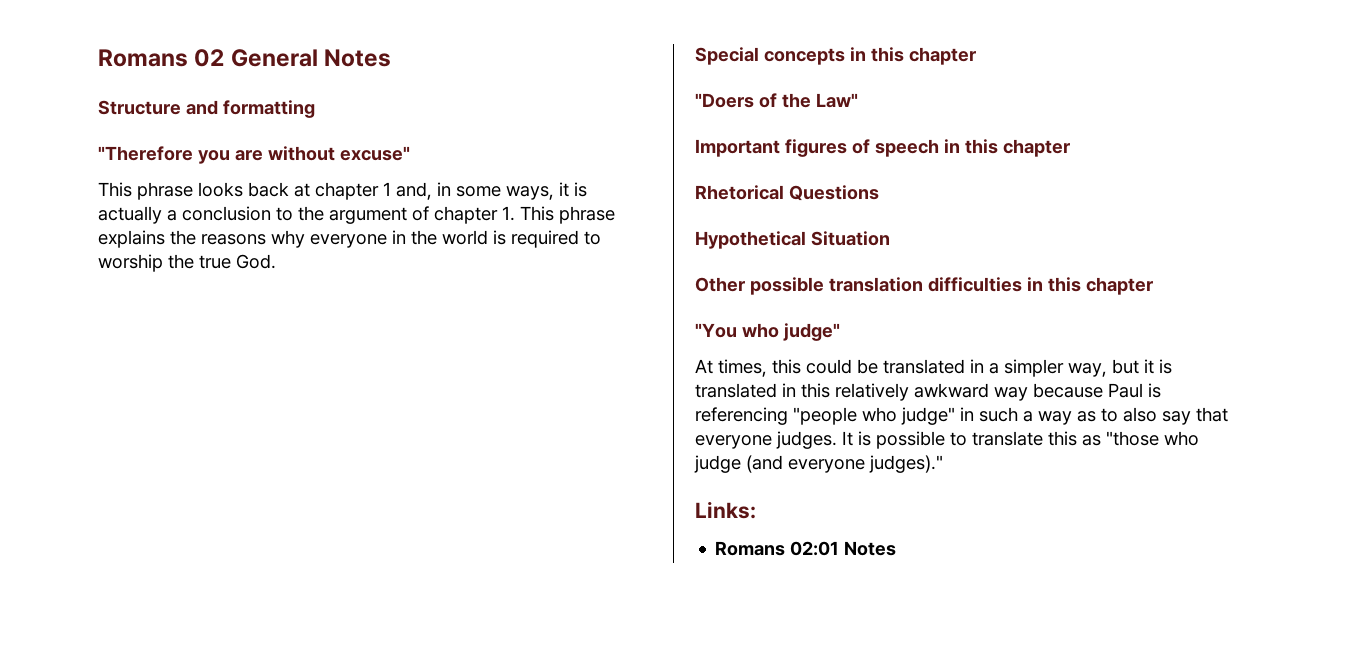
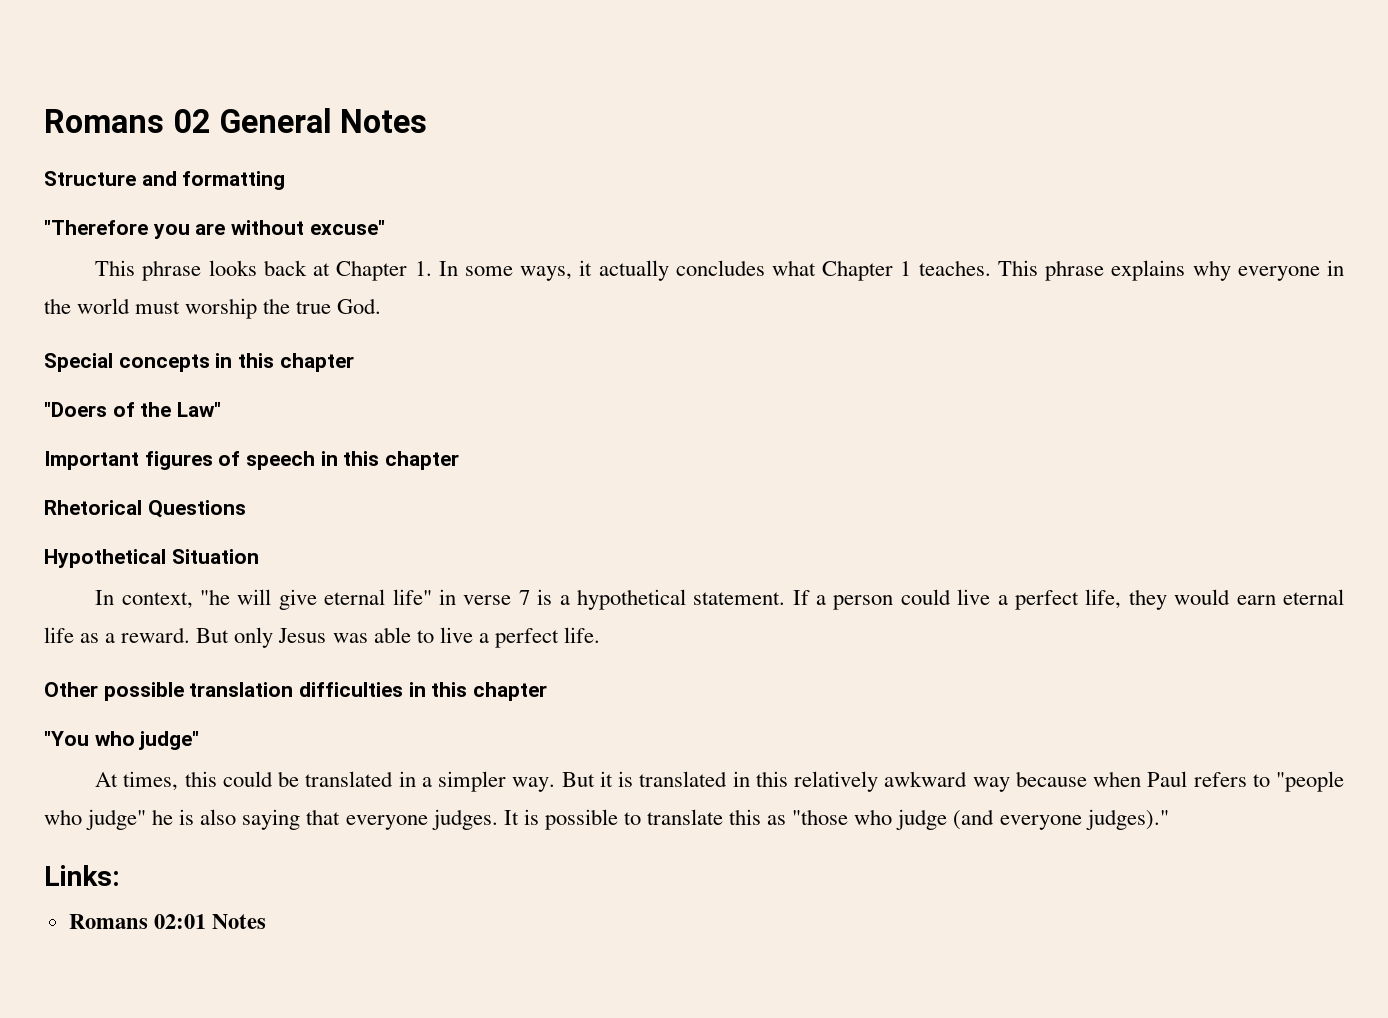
[315,182,587,200] [98,206,515,224] chapter 1 and, in some ways, it is actually a conclusion to the argument of chapter 1. -> [336,260,991,281] Chapter 1. In some ways, it actually concludes what Chapter 1 teaches.
[170,230,266,245] the reasons -> (1186, 270) none
[493,230,601,248] is required to -> [135,301,181,314] must
(890, 238) none -> [95,589,1344,610] [44,627,600,648] // In context, "he will give eternal life" in verse 7 is a hypothetical statement. If a person could live a perfect life, they would earn eternal life as a reward. But only Jesus was able to live a perfect life.
[1068,359,1139,377] way, but -> [512,772,595,792] way. But
[1108,383,1161,398] [695,407,1191,425] Paul is referencing "people who judge" in such a way as to also say -> [1093,771,1345,792] [44,809,301,830] when Paul refers to "people who judge" he is also saying

